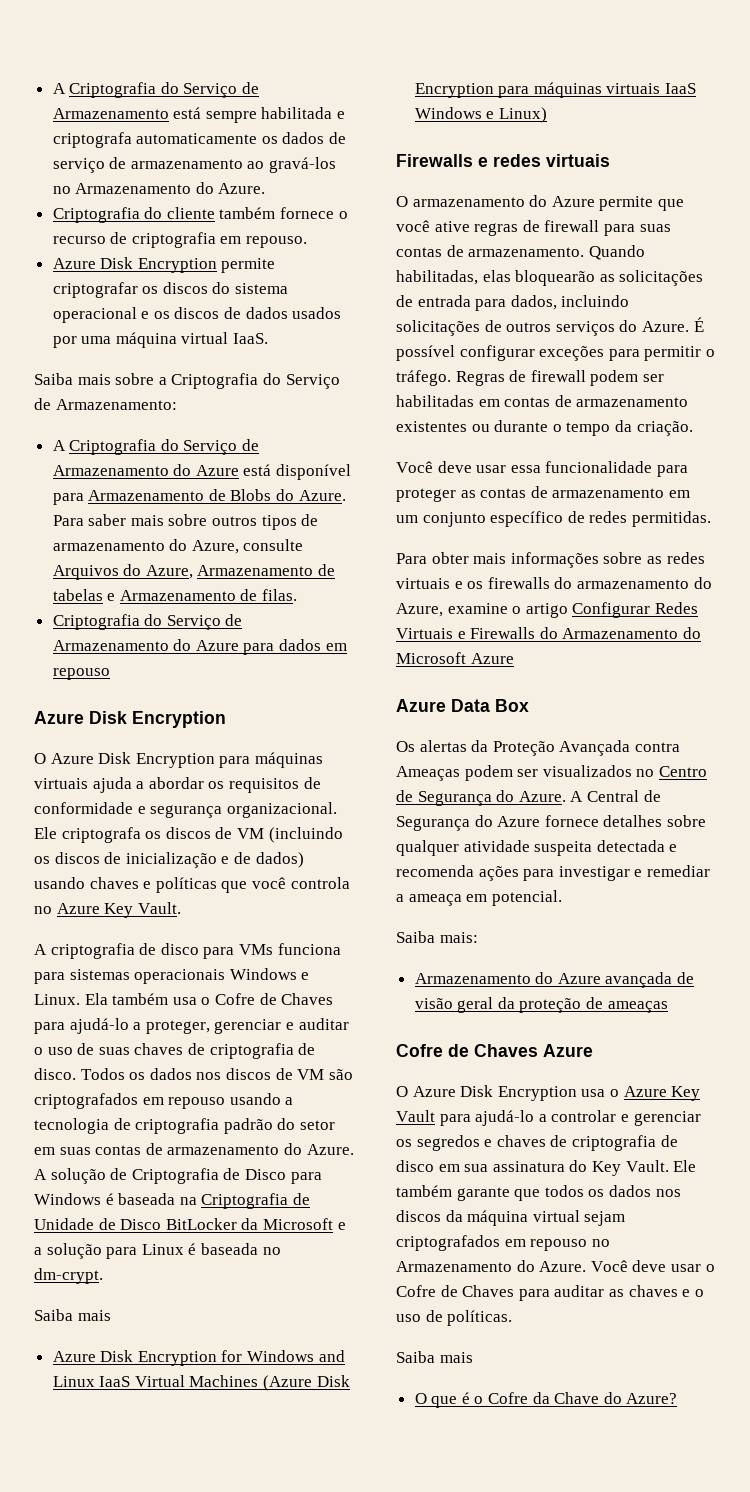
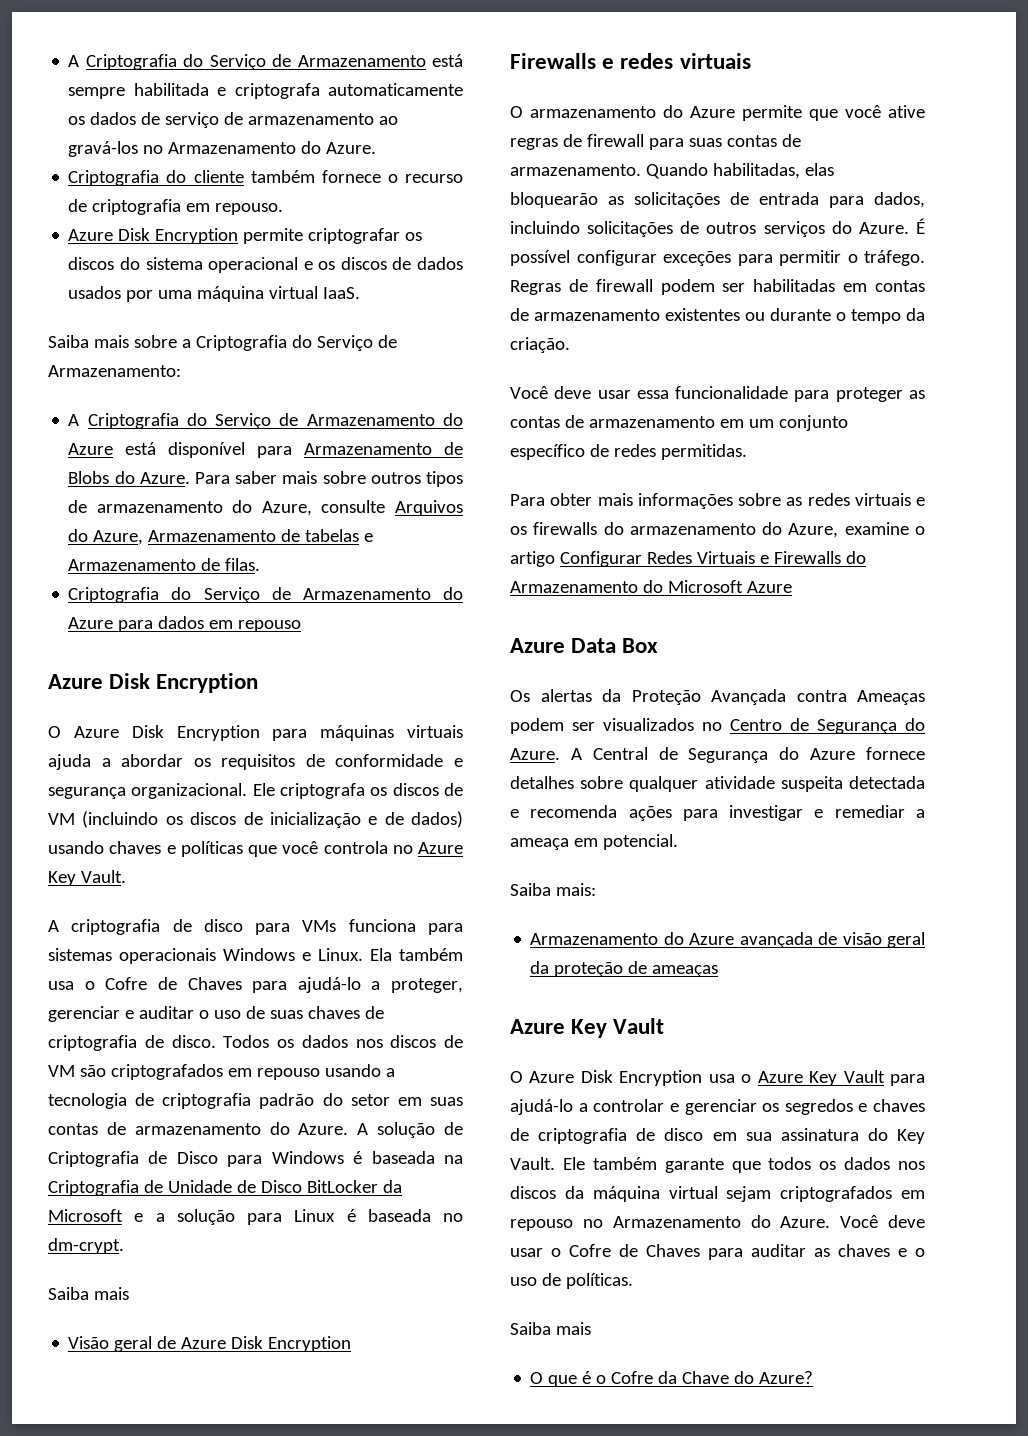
[52,1350,345,1366] [52,1375,350,1391] [414,82,697,98] [414,107,547,123] Azure Disk Encryption for Windows and Linux IaaS Virtual Machines (Azure Disk Encryption para máquinas virtuais IaaS Windows e Linux) -> [68,1336,352,1352] Visão geral de Azure Disk Encryption
[396,1044,593,1057] Cofre de Chaves Azure -> [510,1018,665,1038] Azure Key Vault

